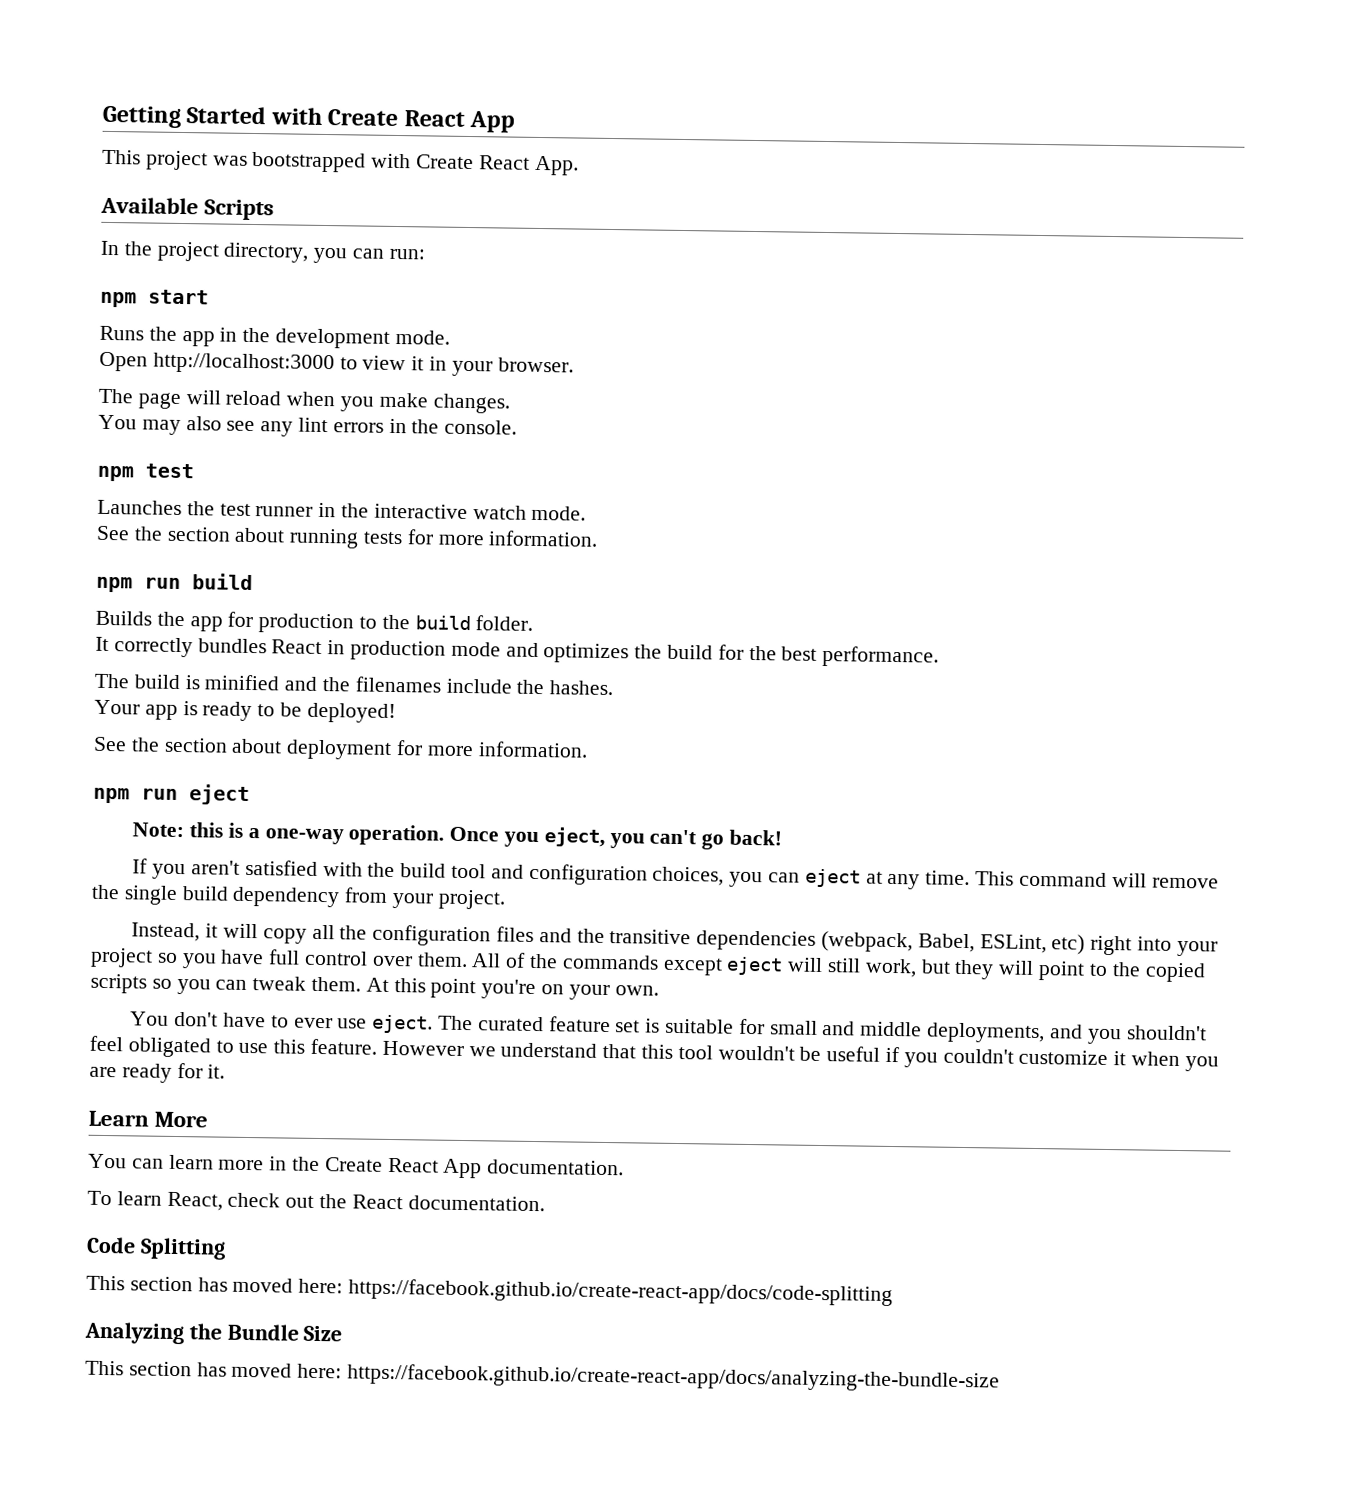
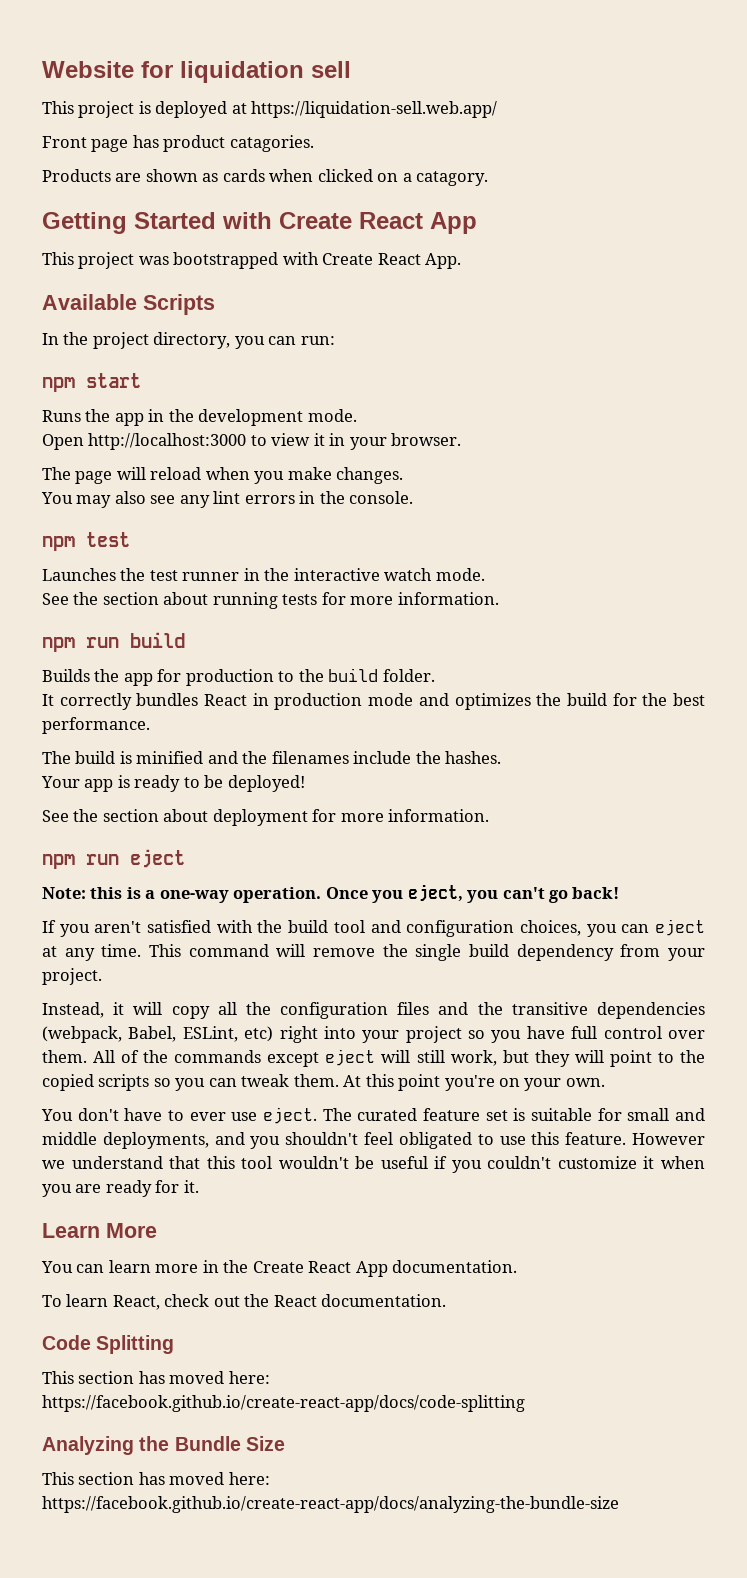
(102, 116) none -> [42,61,351,83] [42,101,498,118] [42,135,314,152] [42,169,489,186] Website for liquidation sell // This project is deployed at https://liquidation-sell.web.app/ // Front page has product catagories. // Products are shown as cards when clicked on a catagory. //

